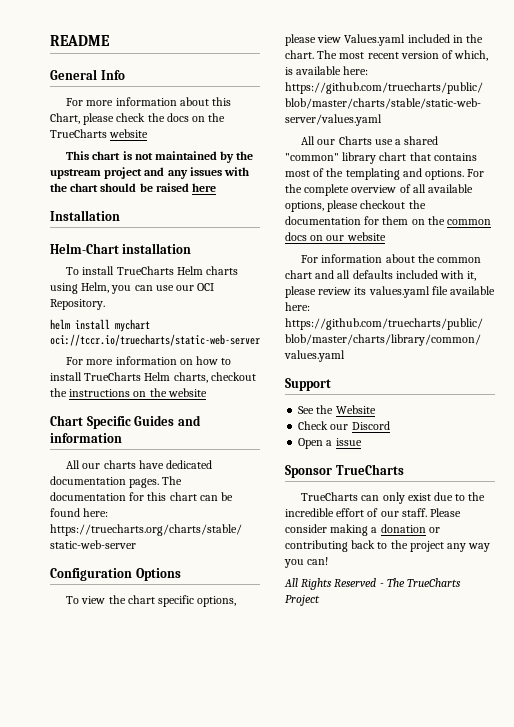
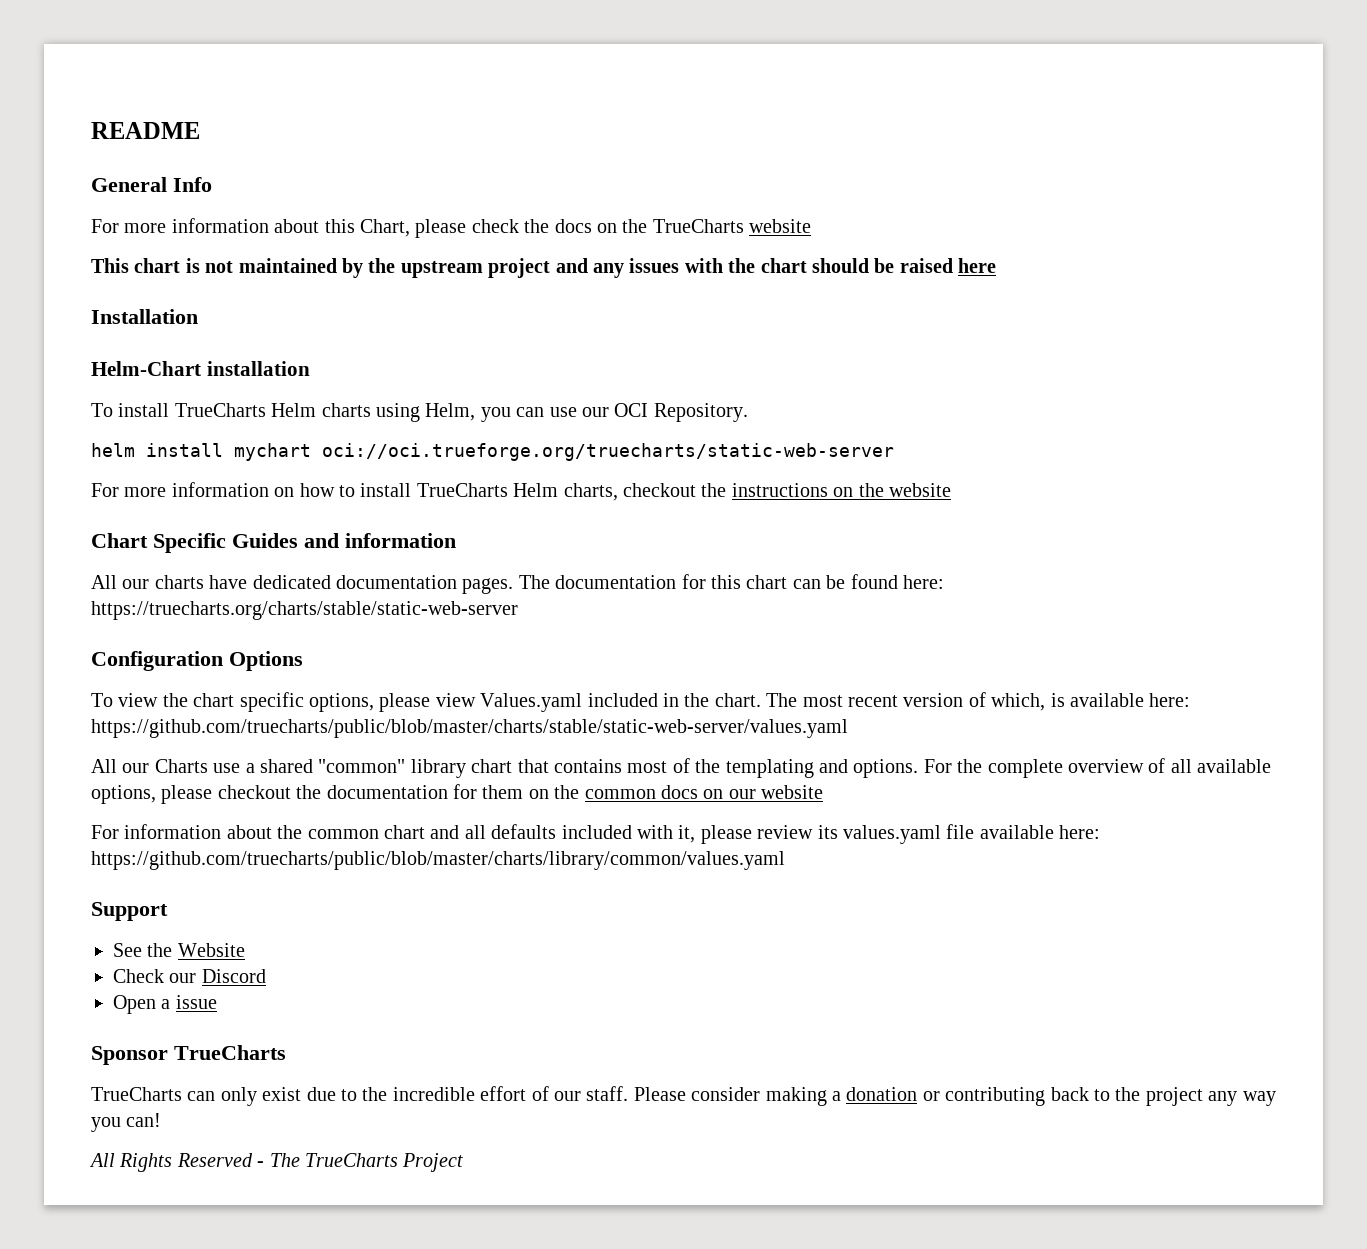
[50,334,260,346] oci://tccr.io/truecharts/static-web-server -> [322,443,894,461] oci://oci.trueforge.org/truecharts/static-web-server

